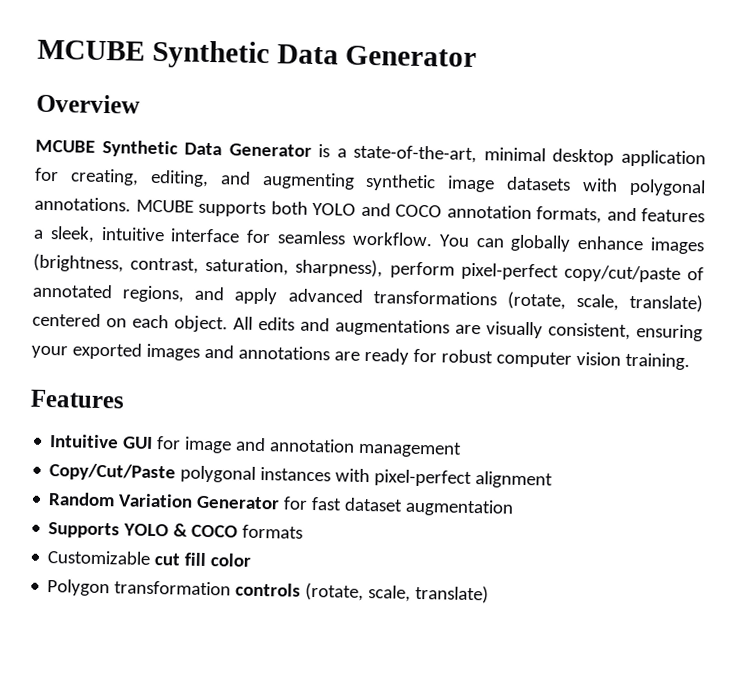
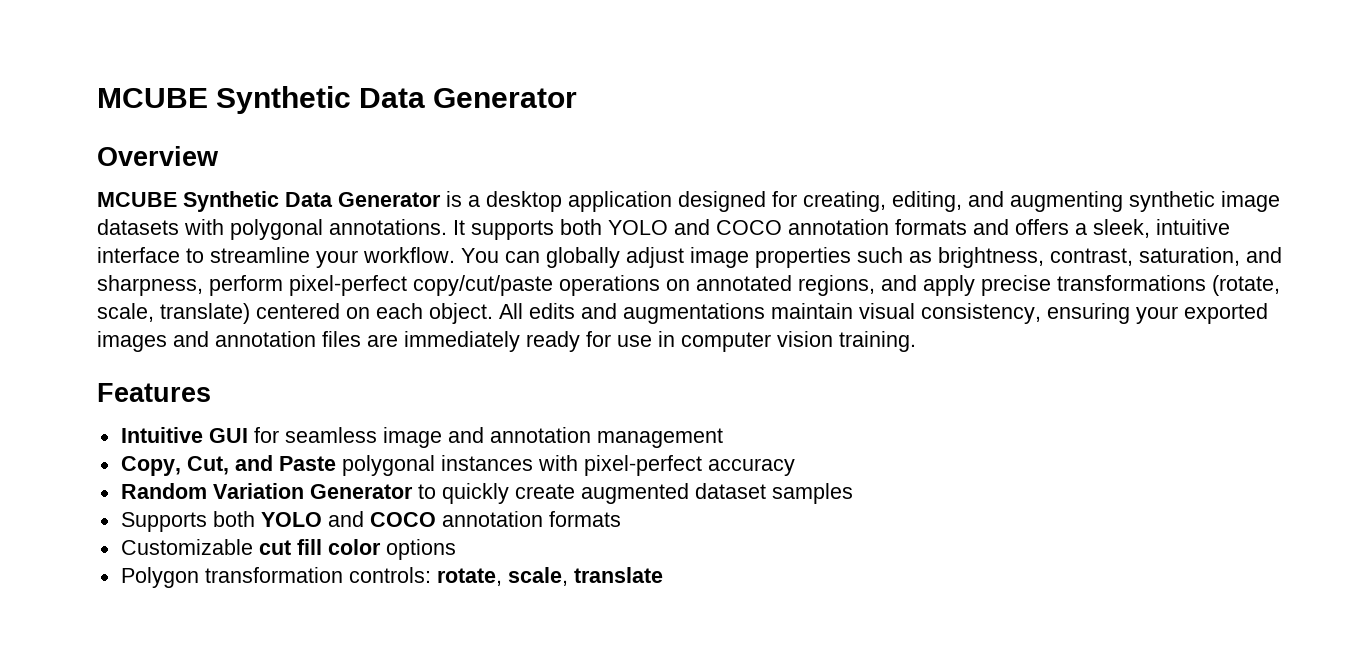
[353,144,546,164] state-of-the-art, minimal -> (480, 201) none
(706, 158) none -> [678,191,766,212] designed
[135,199,194,213] MCUBE -> [453,220,465,235] It
[536,206,705,224] formats, and features -> [895,219,1069,235] formats and offers
[246,229,347,245] for seamless -> [186,247,358,268] to streamline your
[577,235,705,255] [33,253,384,278] enhance images (brightness, contrast, saturation, sharpness), -> [626,247,1282,268] [97,275,203,296] adjust image properties such as brightness, contrast, saturation, and sharpness,
[686,267,704,281] of -> [559,275,690,296] operations on
[287,288,363,303] advanced -> [981,275,1051,296] precise
[455,321,631,340] are visually consistent, -> [771,303,1041,324] maintain visual consistency,
[237,345,493,365] annotations are ready for robust -> [215,331,675,352] annotation files are immediately ready for use in
(182, 443) none -> [284,427,377,443] seamless
[49,463,177,482] Copy/Cut/Paste -> [120,455,336,476] Copy, Cut, and Paste
[475,471,554,489] alignment -> [707,458,795,476] accuracy
[283,496,515,517] [48,522,239,539] for fast dataset augmentation // Supports YOLO & COCO -> [417,483,853,504] [120,511,543,532] to quickly create augmented dataset samples // Supports both YOLO and COCO annotation
(253, 560) none -> [385,539,456,560] options
[235,582,490,604] controls (rotate, scale, translate) -> [348,567,663,586] controls: rotate, scale, translate

